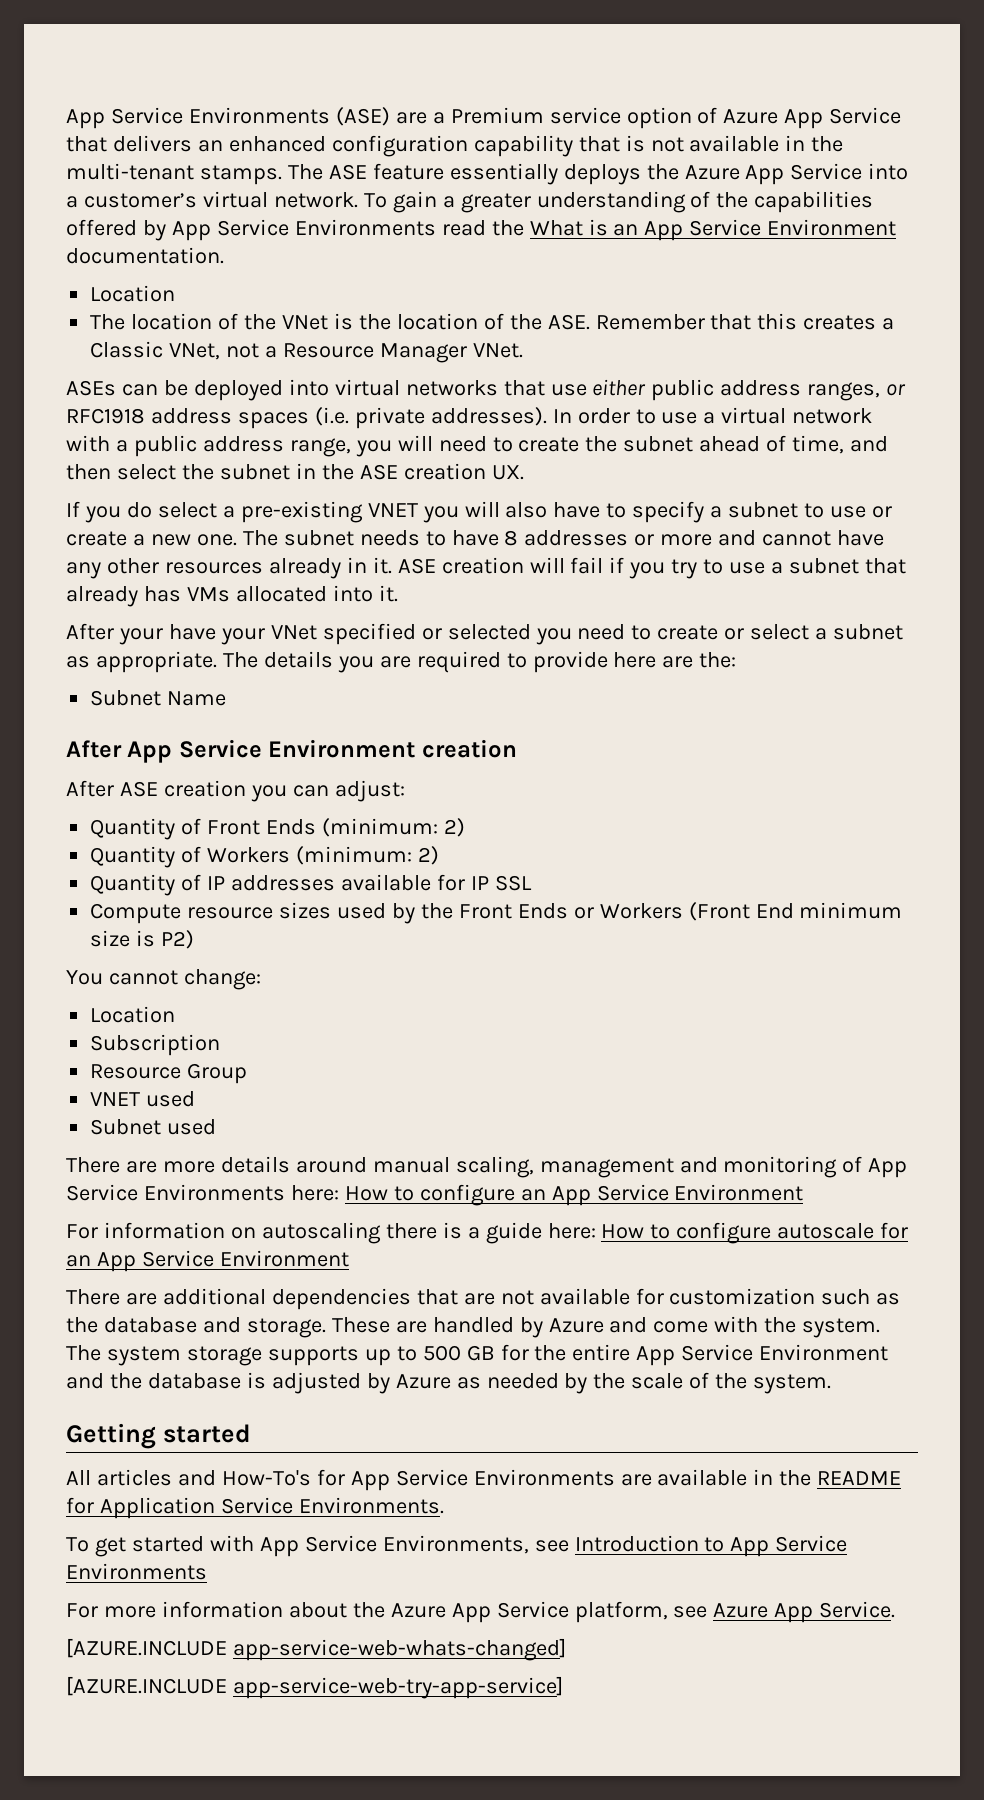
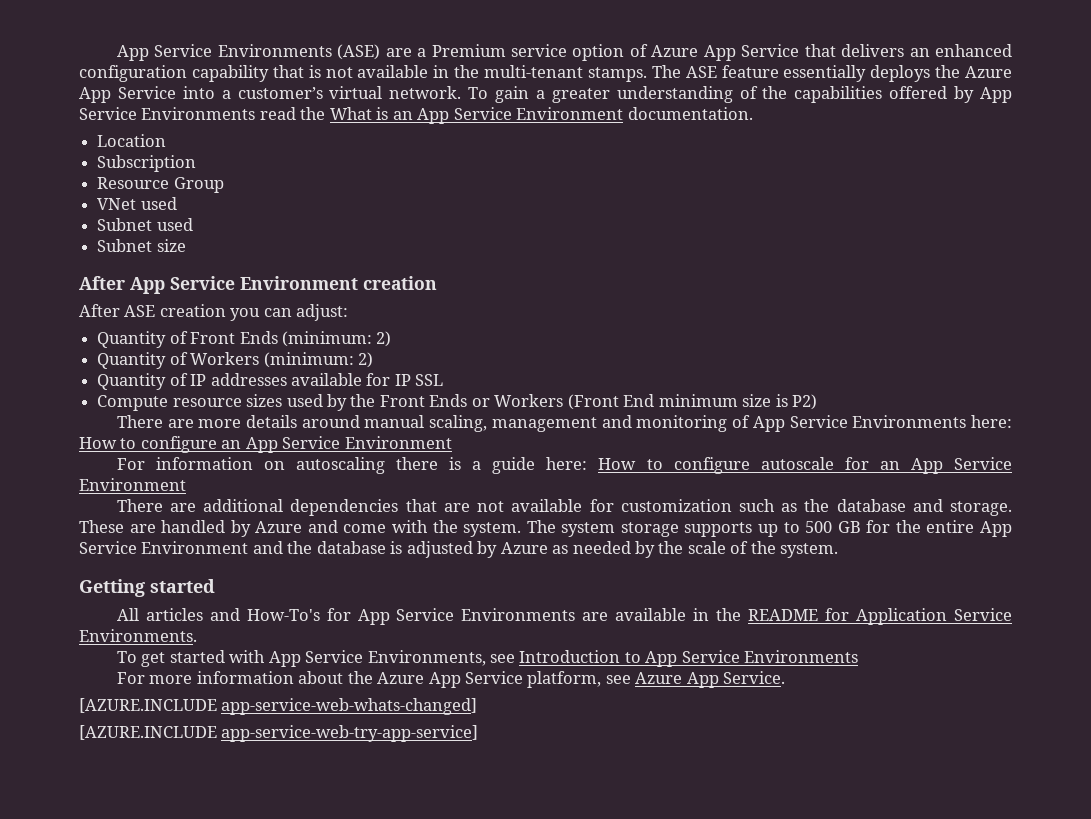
[90,313,895,330] [90,341,523,363] [66,379,907,401] [66,407,873,429] [66,435,889,457] [66,463,524,480] [66,501,892,523] [66,530,885,546] [66,557,906,579] [66,585,398,607] [66,623,904,645] [66,651,737,673] [90,690,227,706] The location of the VNet is the location of the ASE. Remember that this creates a Classic VNet, not a Resource Manager VNet. // ASEs can be deployed into virtual networks that use either public address ranges, or RFC1918 address spaces (i.e. private addresses). In order to use a virtual network with a public address range, you will need to create the subnet ahead of time, and then select the subnet in the ASE creation UX. // If you do select a pre-existing VNET you will also have to specify a subnet to use or create a new one. The subnet needs to have 8 addresses or more and cannot have any other resources already in it. ASE creation will fail if you try to use a subnet that already has VMs allocated into it. // After your have your VNet specified or selected you need to create or select a subnet as appropriate. The details you are required to provide here are the: // Subnet Name -> [97,155,197,172] [97,177,224,193] [97,197,177,210] [97,218,193,231] [97,239,186,252] Subscription // Resource Group // VNet used // Subnet used // Subnet size
[66,969,261,990] [90,1006,176,1023] [90,1034,221,1056] [90,1063,248,1084] [90,1091,196,1107] [90,1119,217,1135] // You cannot change: // Location // Subscription // Resource Group // VNET used // Subnet used -> (817, 402) none

